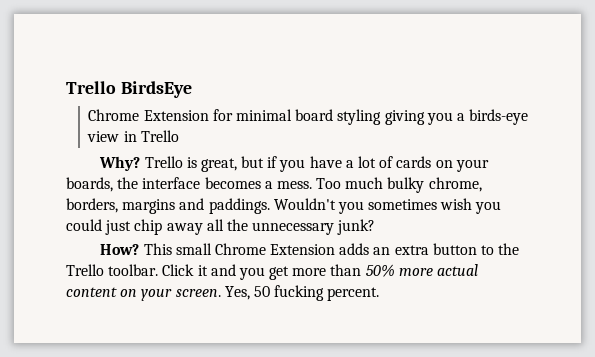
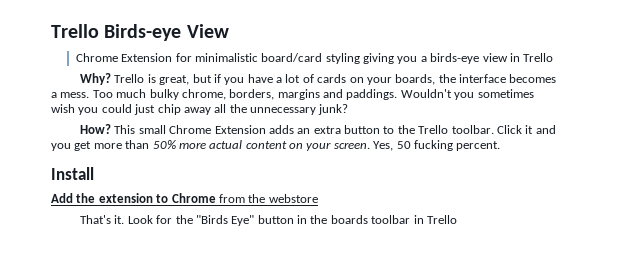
[66,81,192,98] Trello BirdsEye -> [51,24,229,41] Trello Birds-eye View
[235,109,334,121] minimal board -> [194,53,323,62] minimalistic board/card
(380, 294) none -> [51,167,94,180] [51,193,318,203] [80,215,457,226] // Install // Add the extension to Chrome from the webstore // That's it. Look for the "Birds Eye" button in the boards toolbar in Trello

